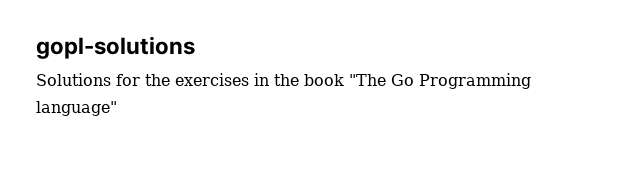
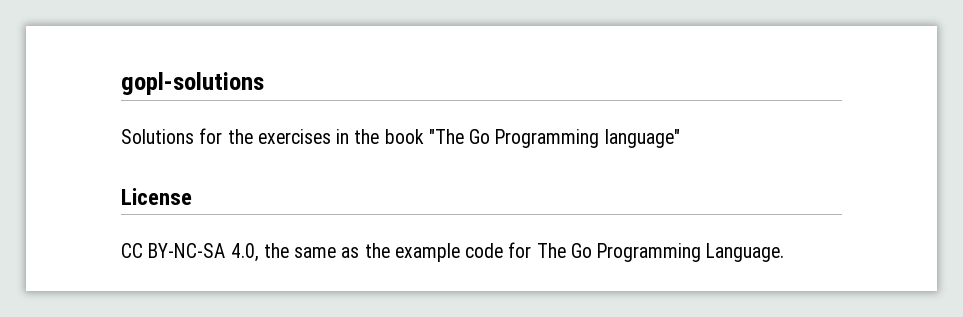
(117, 108) none -> [121,188,192,205] [121,242,785,262] // License // CC BY-NC-SA 4.0, the same as the example code for The Go Programming Language.

